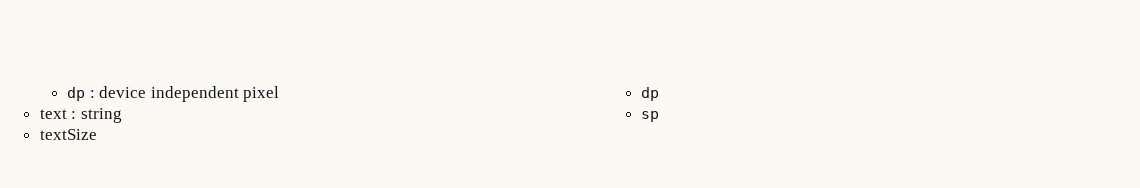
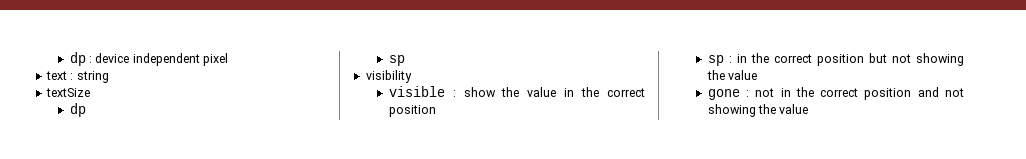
(659, 116) none -> [365,70,412,83] [388,86,646,97] [388,105,436,117] [707,53,964,66] [706,70,758,80] [707,87,964,100] [707,104,809,117] // visibility // visible : show the value in the correct position // sp : in the correct position but not showing the value // gone : not in the correct position and not showing the value

